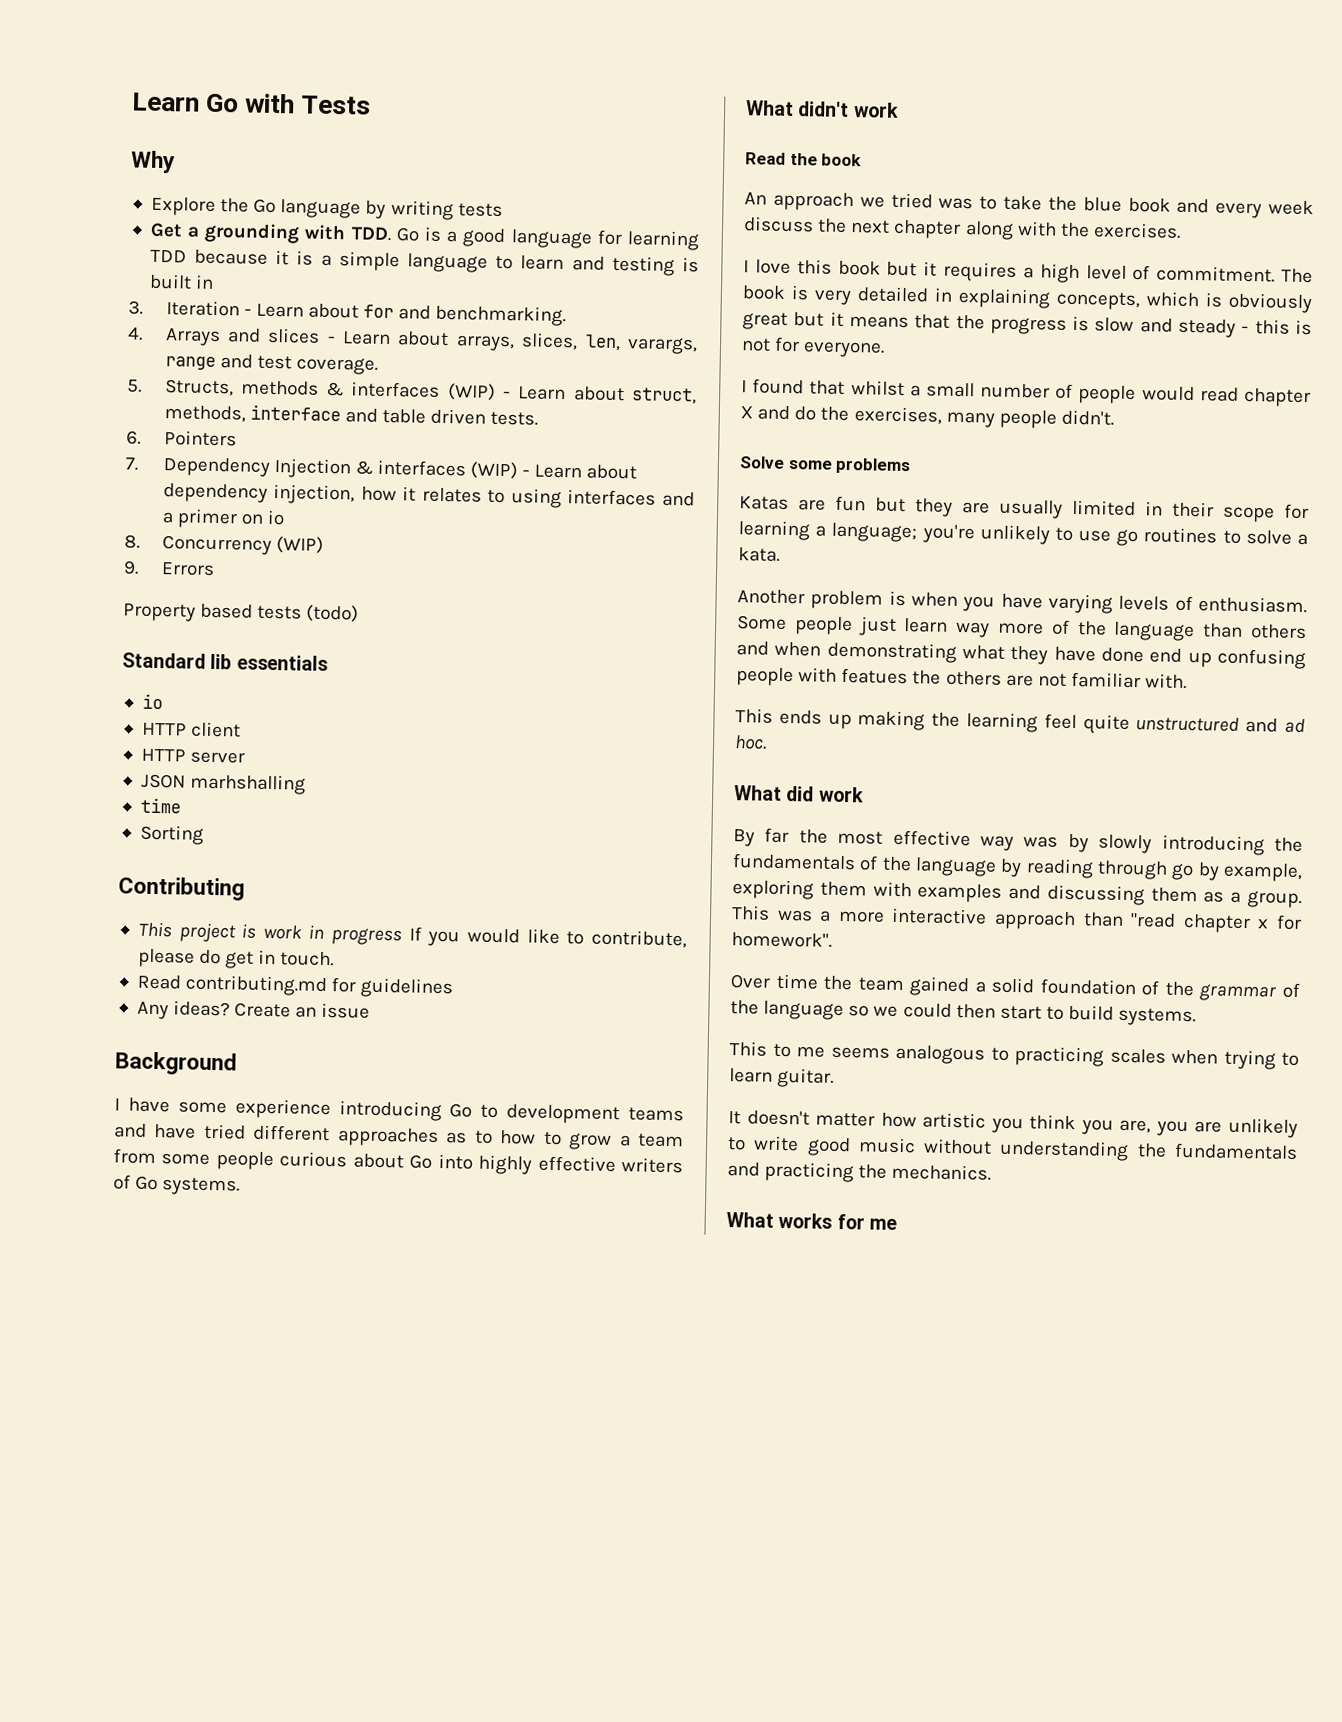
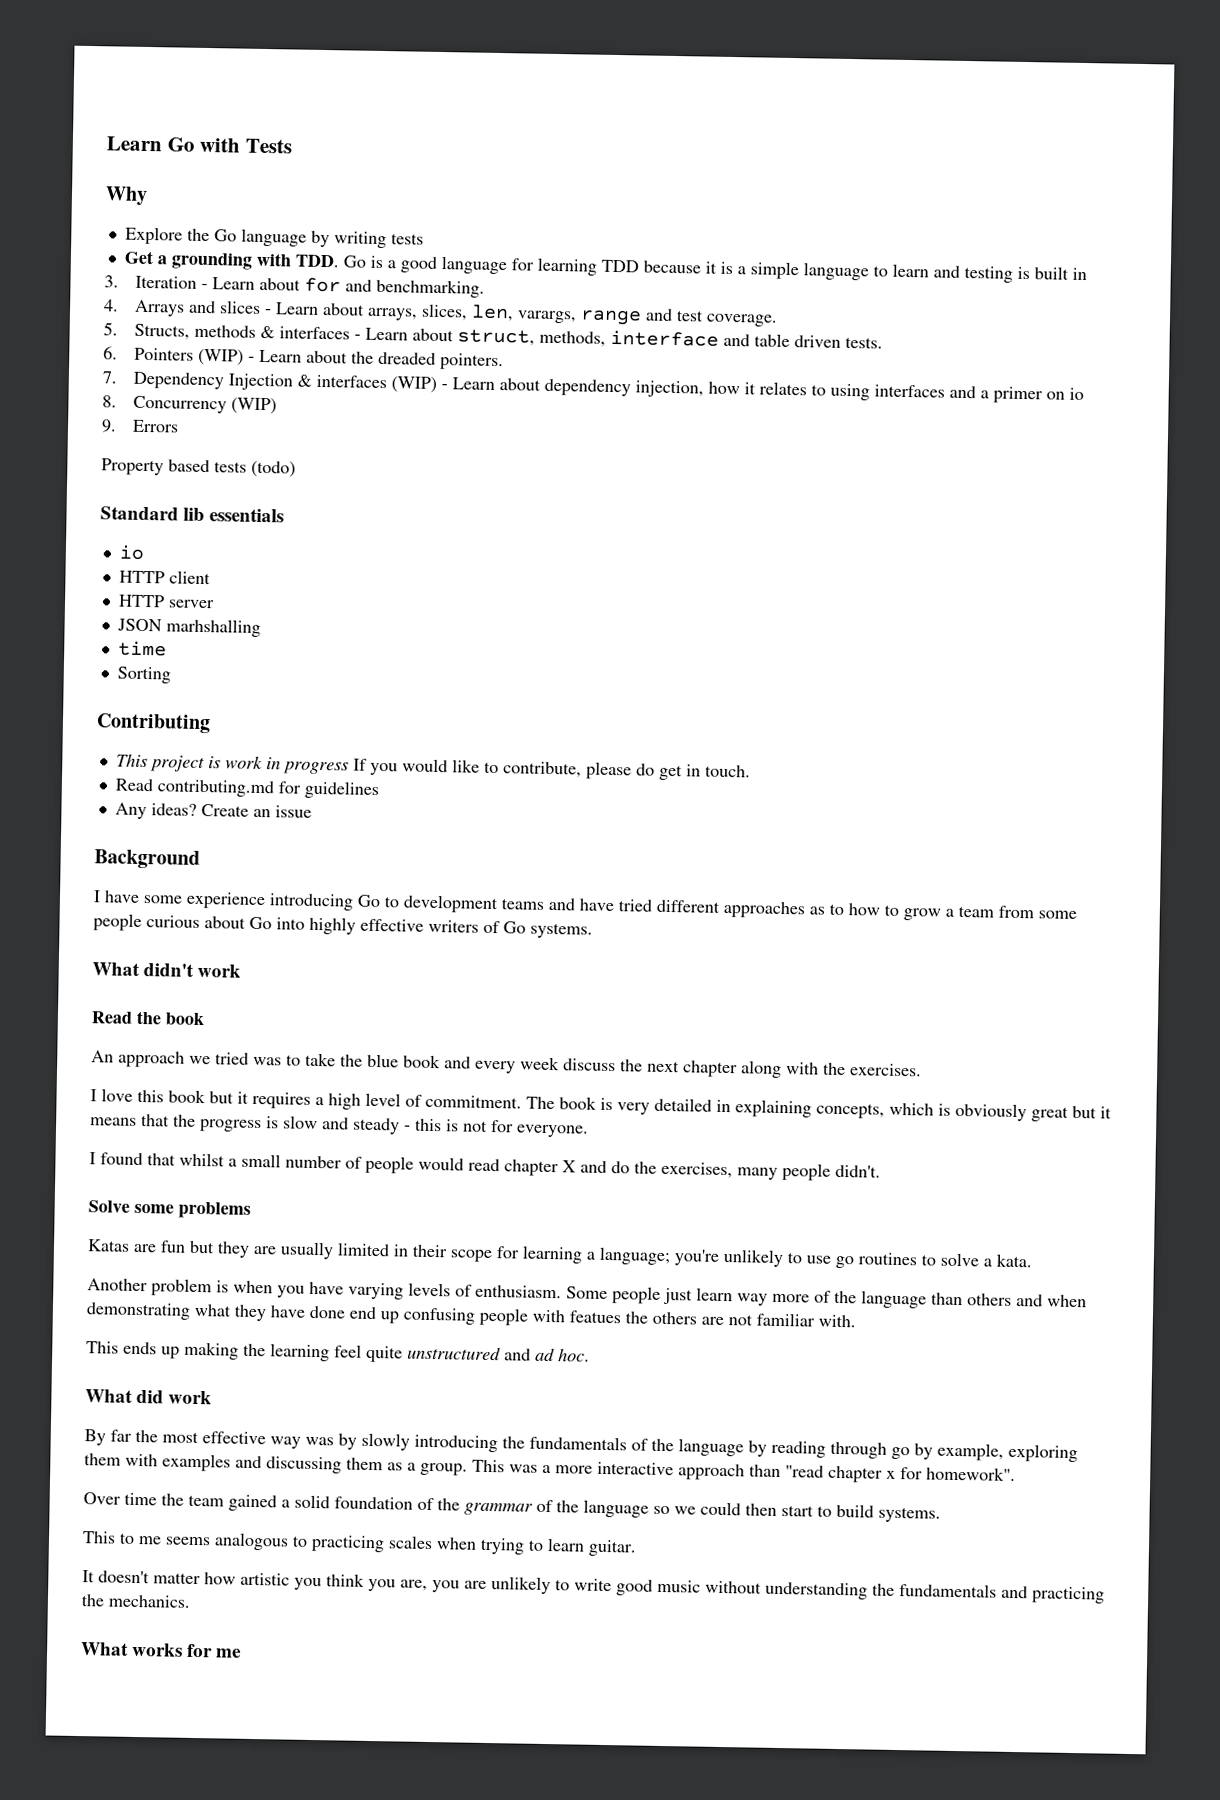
[447,383,496,401] (WIP) -> (350, 333) none
(237, 438) none -> [197,348,504,371] (WIP) - Learn about the dreaded pointers.

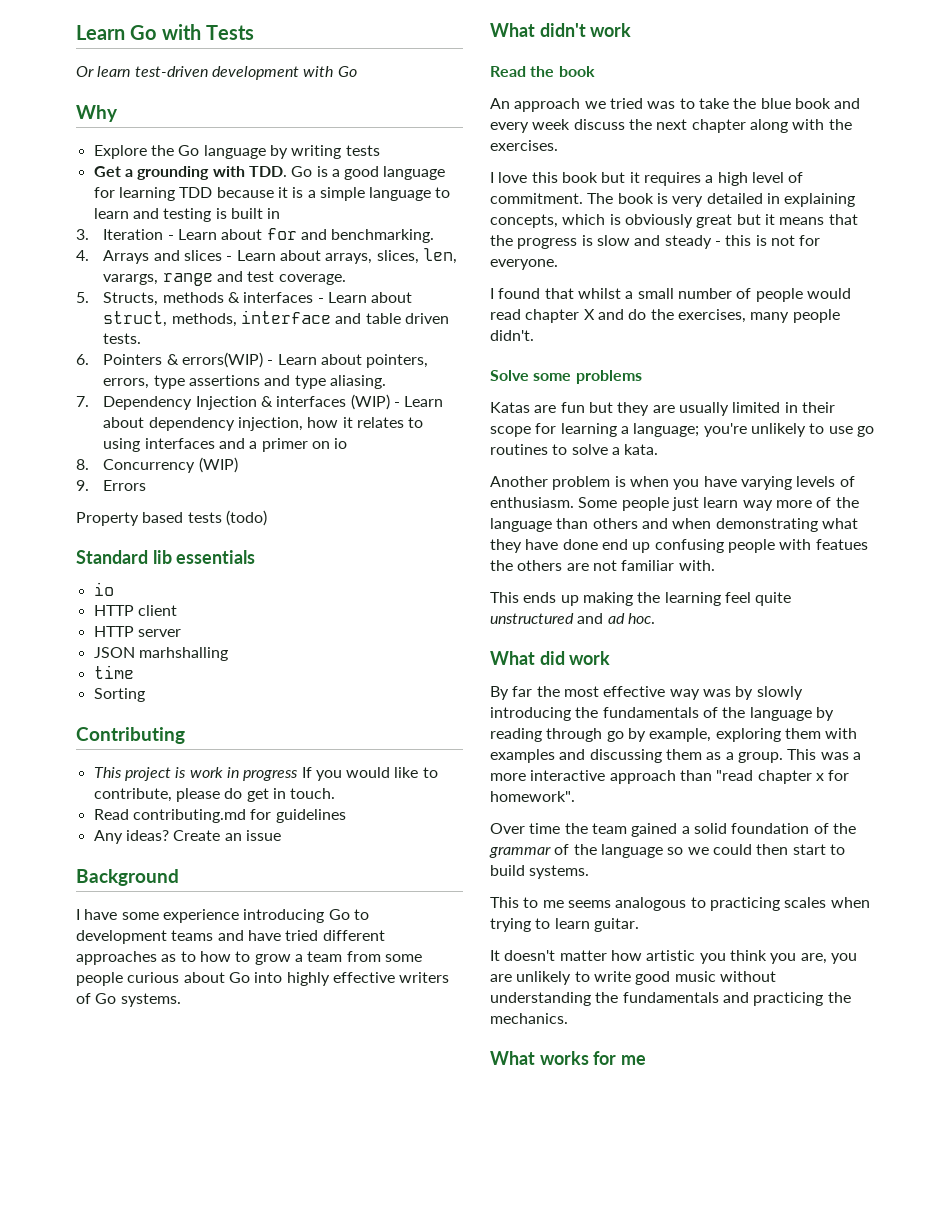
(293, 146) none -> [76,66,357,80] // Or learn test-driven development with Go
[197,348,504,371] (WIP) - Learn about the dreaded pointers. -> [166,352,429,368] [103,375,386,389] & errors(WIP) - Learn about pointers, errors, type assertions and type aliasing.

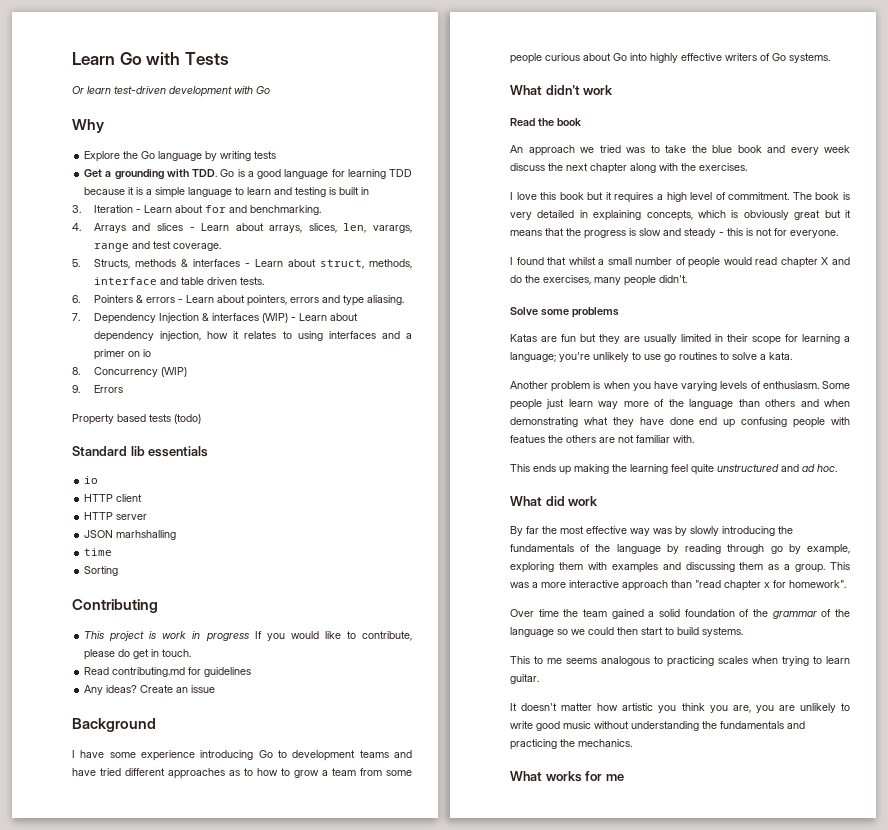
[181,352,263,368] errors(WIP) -> [145,297,175,303] errors
[103,375,260,389] errors, type assertions -> [289,297,319,303] errors

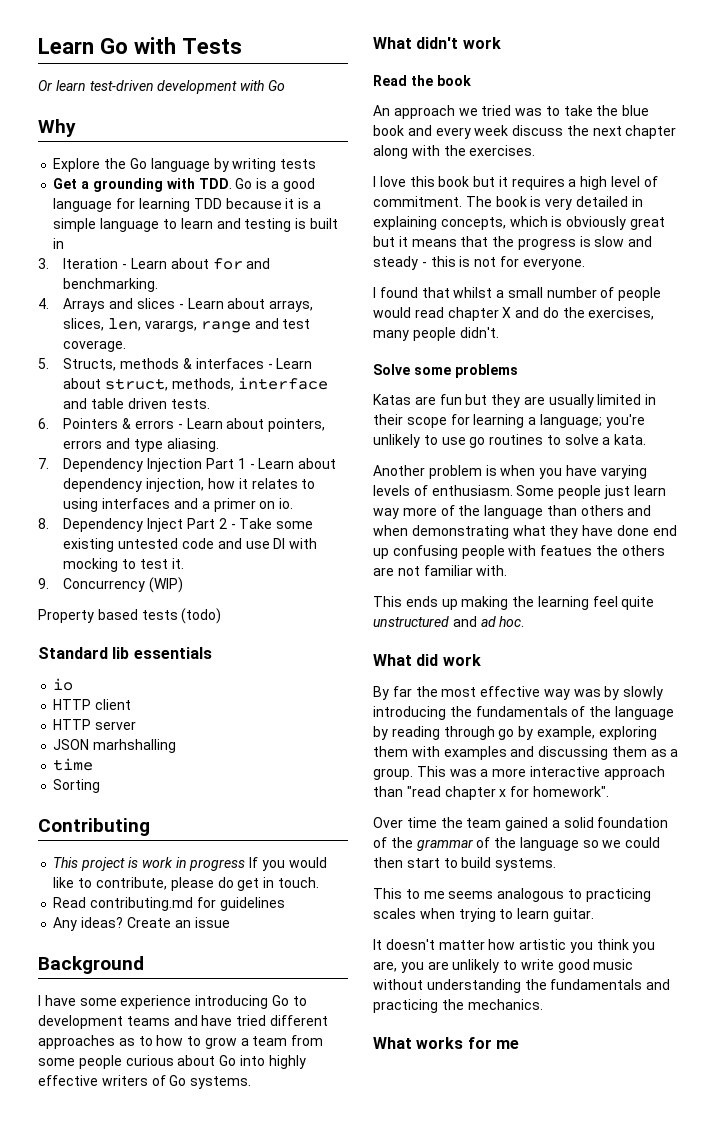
[201,313,288,323] & interfaces (WIP) -> [205,458,246,469] Part 1
[142,349,151,357] [72,367,80,375] io // 8. -> [279,498,294,509] [38,518,314,532] [63,538,318,552] [63,558,184,572] [38,578,49,589] io. // 8. Dependency Inject Part 2 - Take some existing untested code and use DI with mocking to test it. // 9.
[72,385,123,393] // 9. Errors -> (184, 585) none

